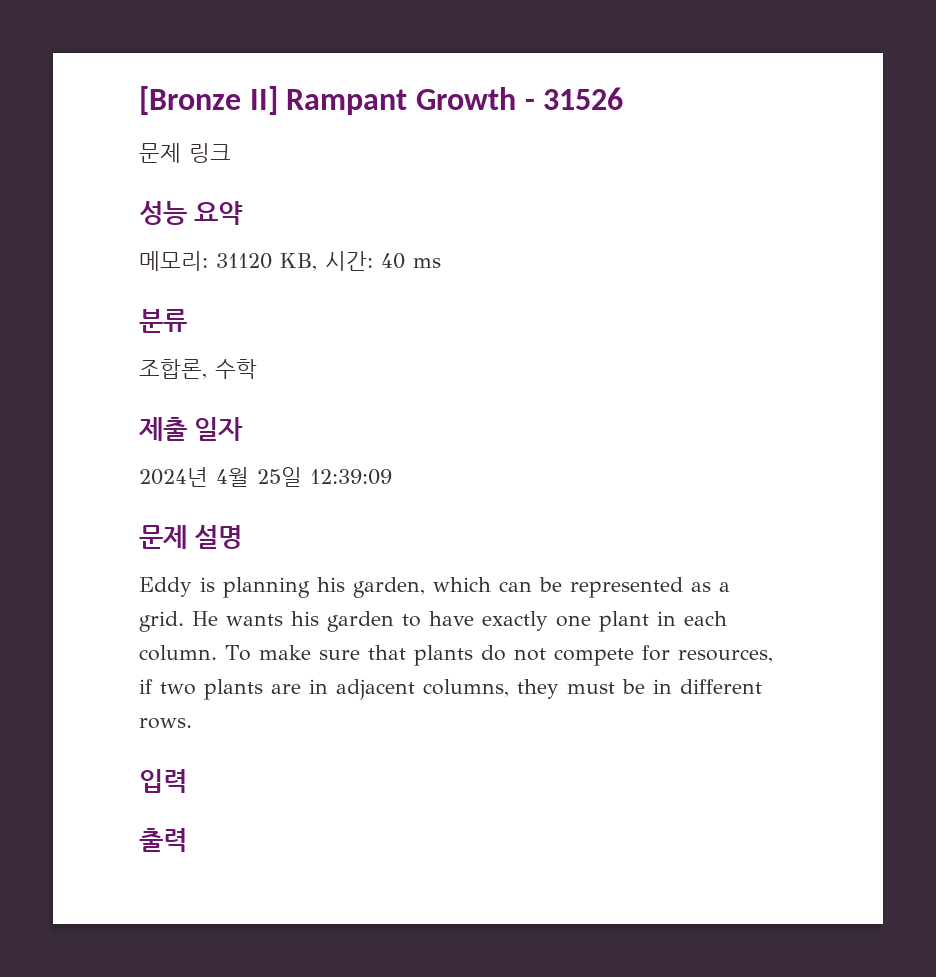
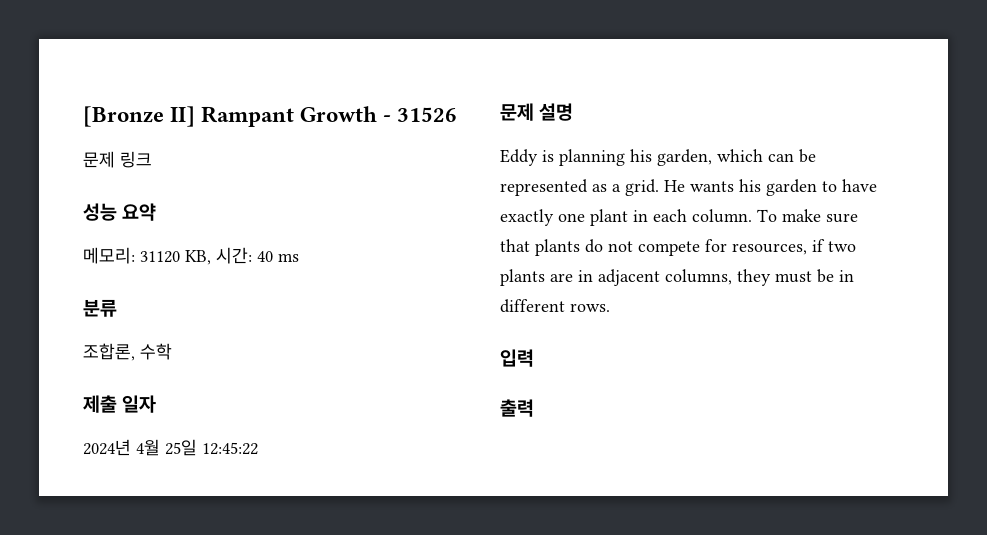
[310,469,392,485] 12:39:09 -> [202,442,258,455] 12:45:22

